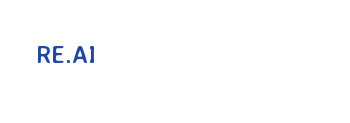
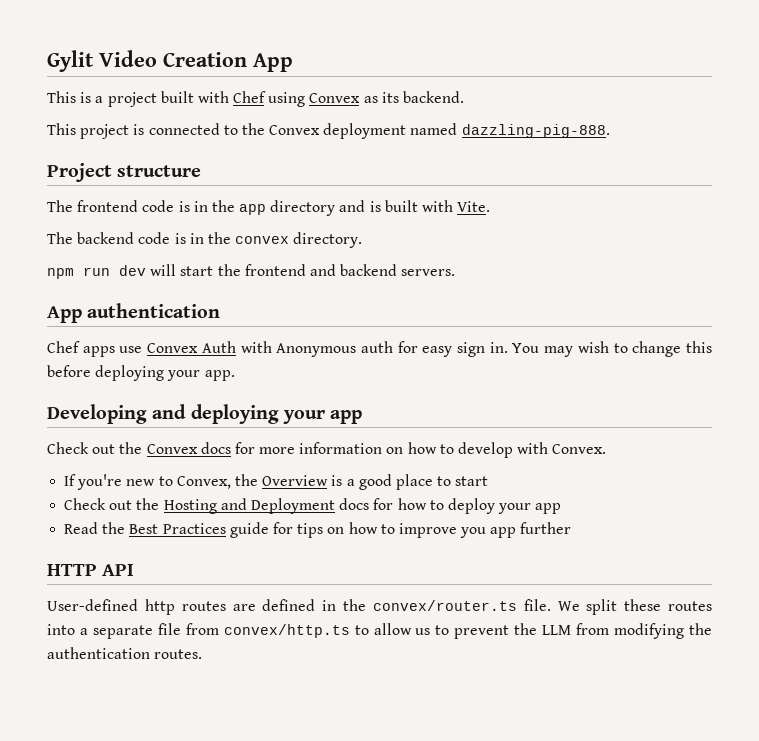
[36,46,96,63] RE.AI -> [47,50,293,72] [47,91,465,107] [47,123,610,139] [47,163,202,182] [47,200,491,216] [47,232,363,248] [47,264,456,279] [47,303,221,323] [47,341,712,357] [47,365,235,381] [47,404,363,424] [47,442,607,458] [64,474,489,490] [64,498,562,514] [64,522,572,538] [47,564,135,576] [47,599,713,615] [47,623,712,639] [47,647,203,659] Gylit Video Creation App // This is a project built with Chef using Convex as its backend. // This project is connected to the Convex deployment named dazzling-pig-888. // Project structure // The frontend code is in the app directory and is built with Vite. // The backend code is in the convex directory. // npm run dev will start the frontend and backend servers. // App authentication // Chef apps use Convex Auth with Anonymous auth for easy sign in. You may wish to change this before deploying your app. // Developing and deploying your app // Check out the Convex docs for more information on how to develop with Convex. // If you're new to Convex, the Overview is a good place to start // Check out the Hosting and Deployment docs for how to deploy your app // Read the Best Practices guide for tips on how to improve you app further // HTTP API // User-defined http routes are defined in the convex/router.ts file. We split these routes into a separate file from convex/http.ts to allow us to prevent the LLM from modifying the authentication routes.

